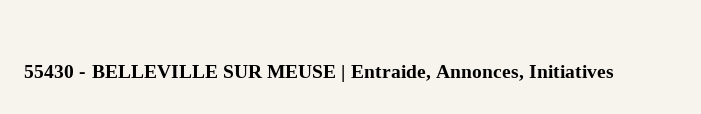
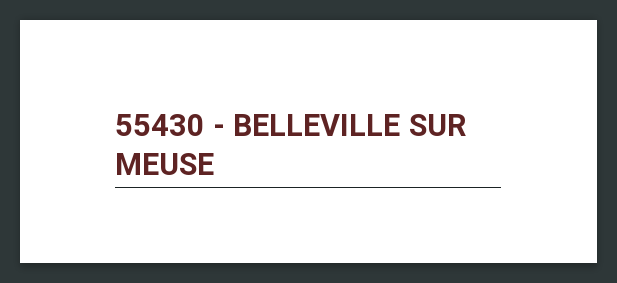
[341,65,615,82] | Entraide, Annonces, Initiatives -> (214, 164) none

